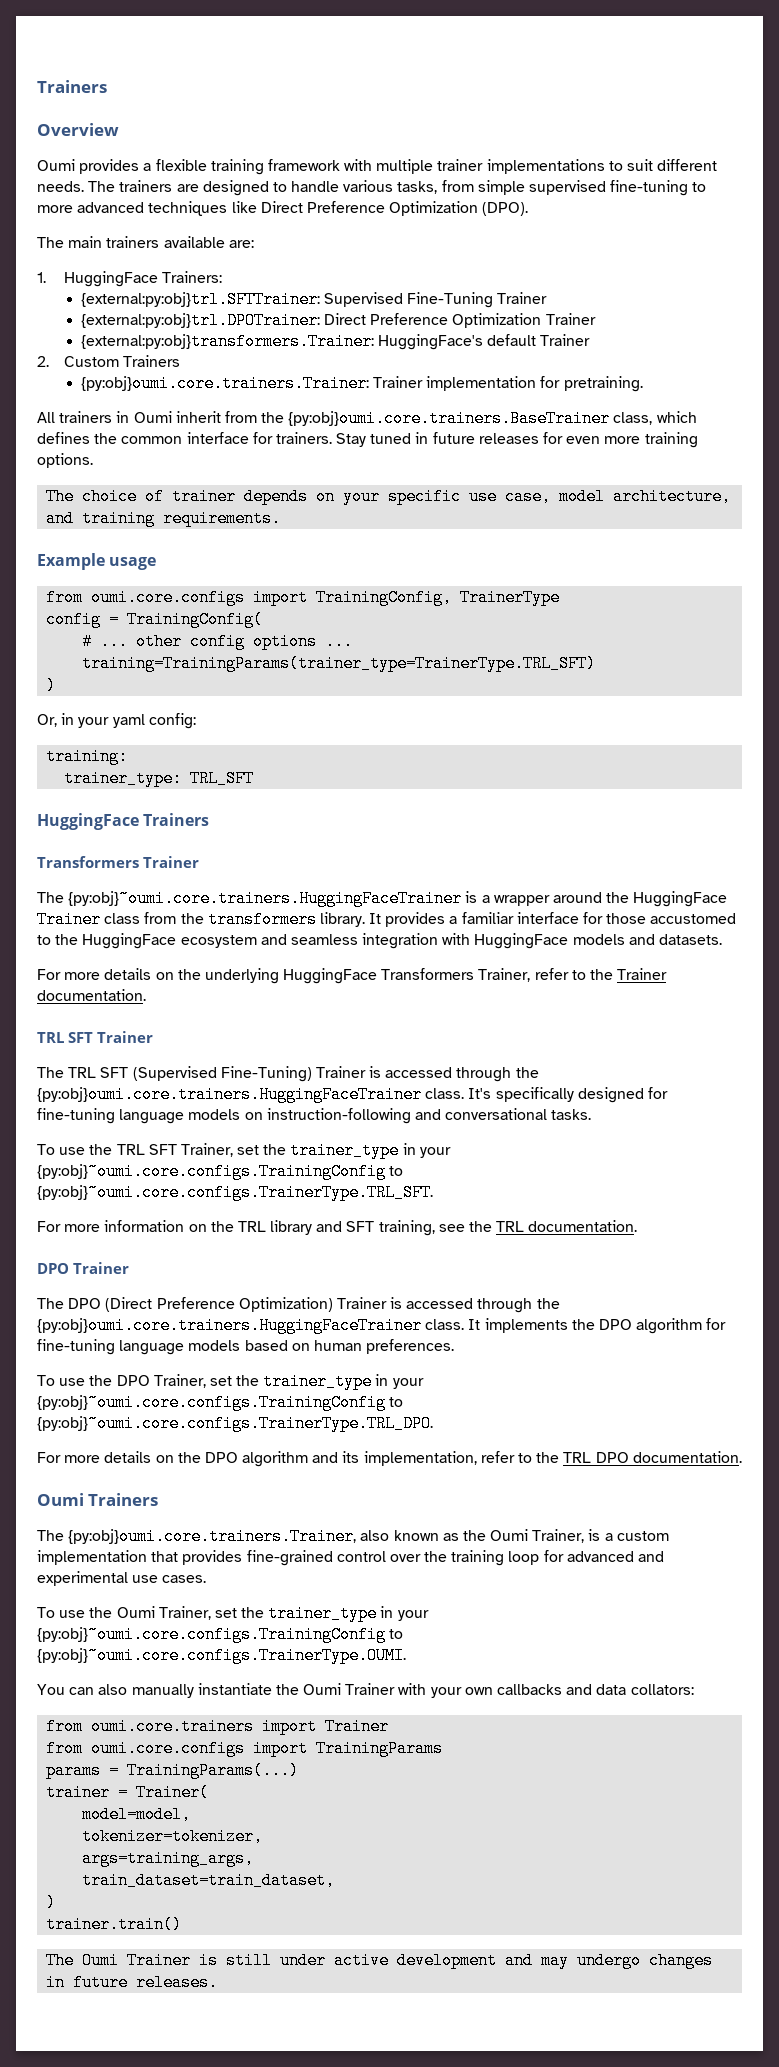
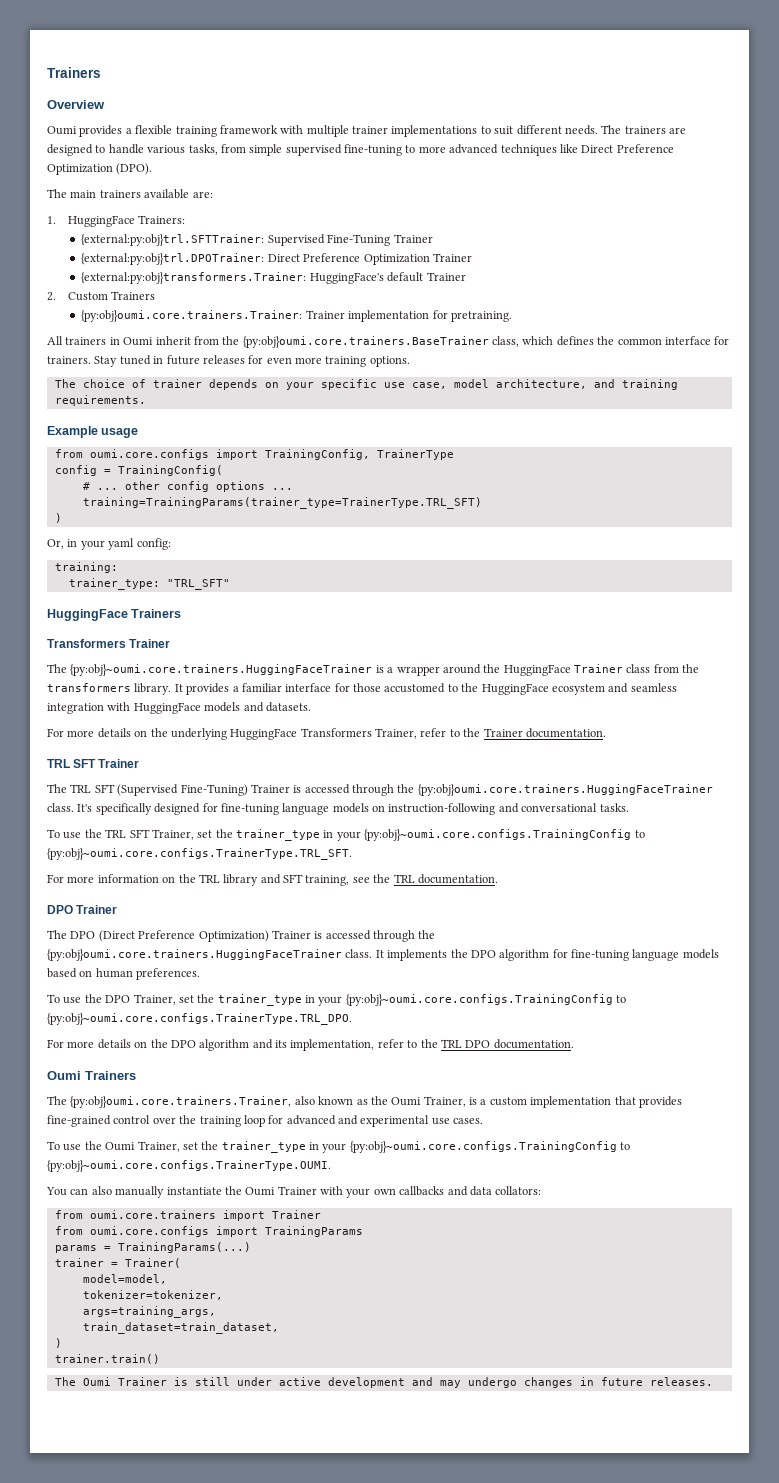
[190,770,255,787] TRL_SFT -> [166,579,230,590] "TRL_SFT"

